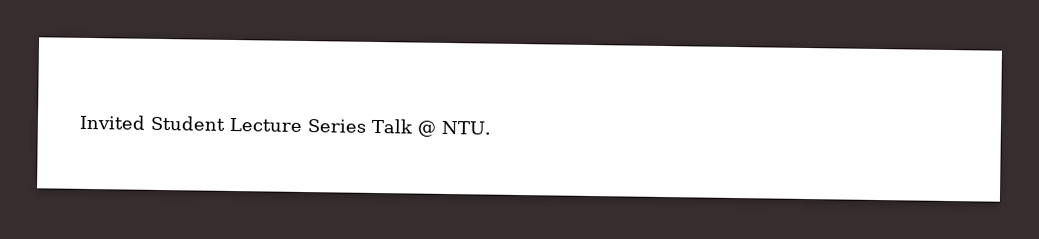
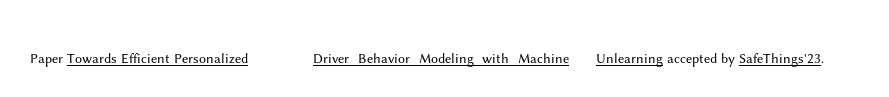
[79,114,491,137] Invited Student Lecture Series Talk @ NTU. -> [30,53,824,67] Paper Towards Efficient Personalized Driver Behavior Modeling with Machine Unlearning accepted by SafeThings'23.

